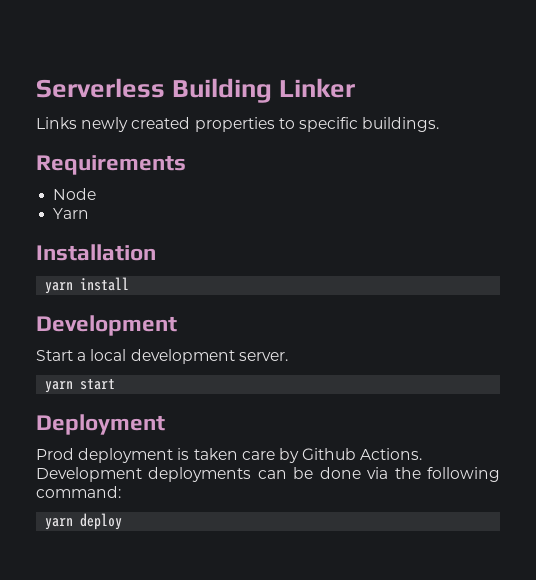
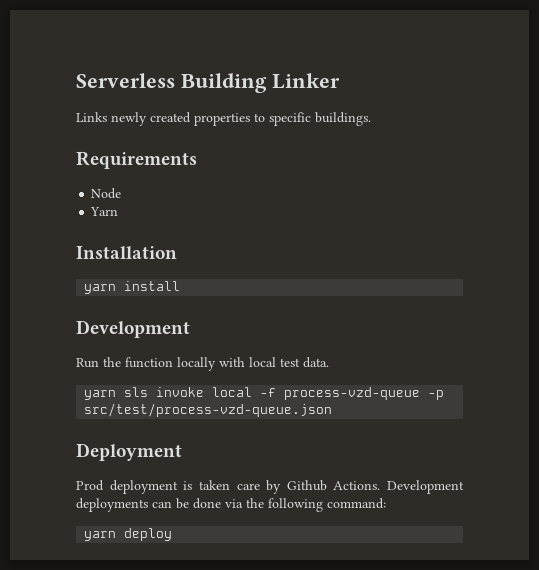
[36,349,288,364] [45,379,116,393] Start a local development server. // yarn start -> [76,357,329,371] [84,387,445,400] [84,403,333,417] Run the function locally with local test data. // yarn sls invoke local -f process-vzd-queue -p src/test/process-vzd-queue.json

